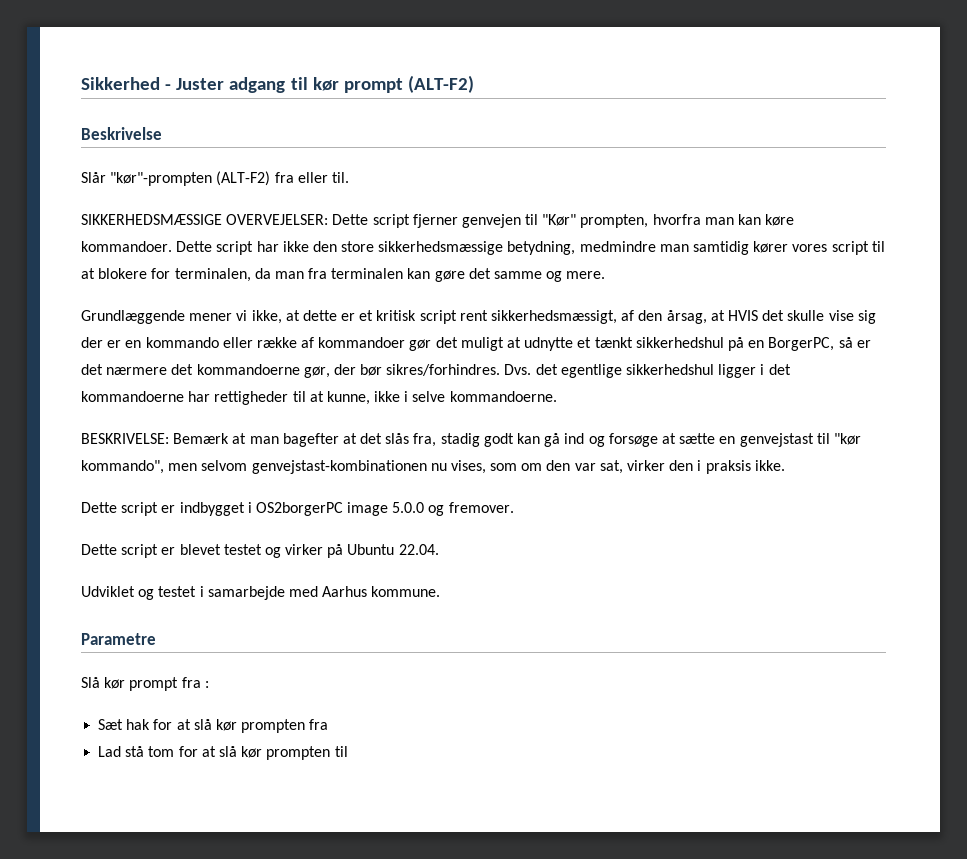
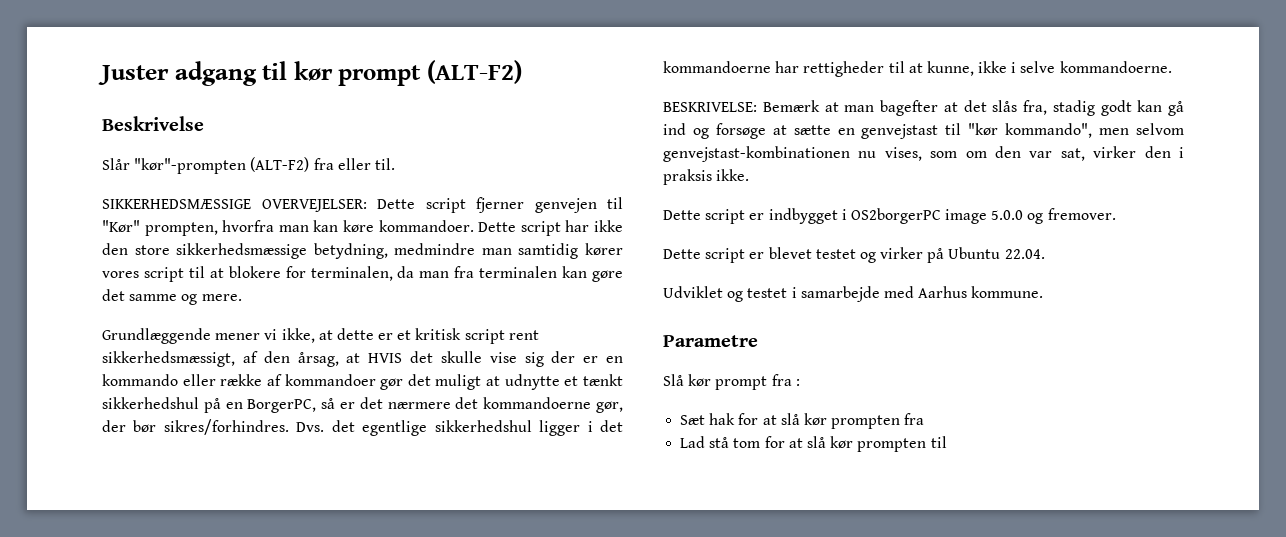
[81,77,172,90] Sikkerhed - -> (98, 75) none

